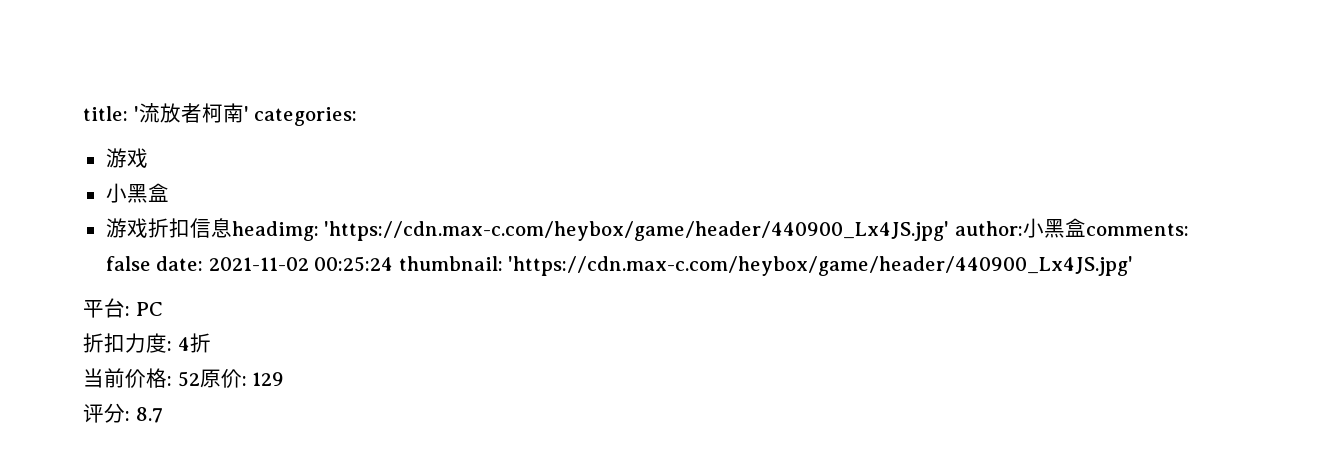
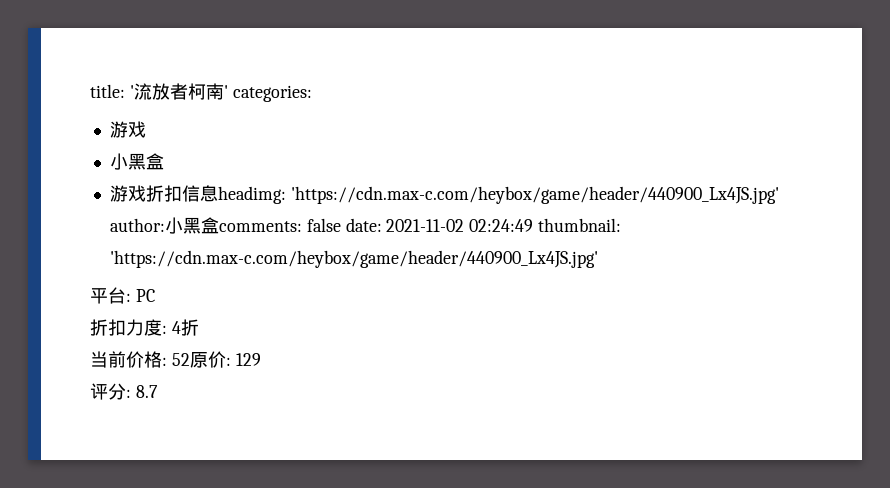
[314,256,394,272] 00:25:24 -> [469,219,534,232] 02:24:49

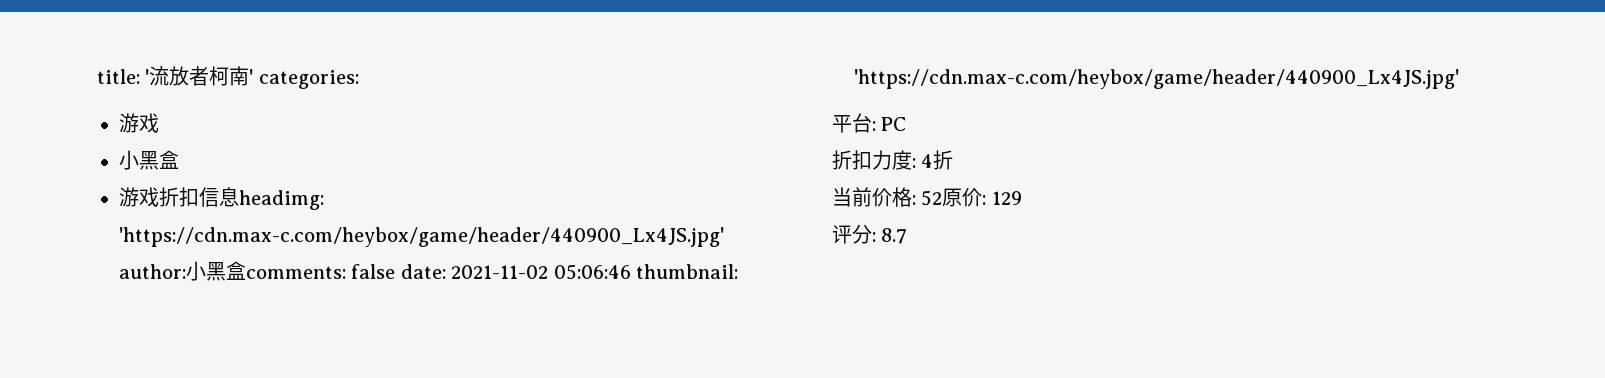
[469,219,534,232] 02:24:49 -> [553,264,631,280] 05:06:46

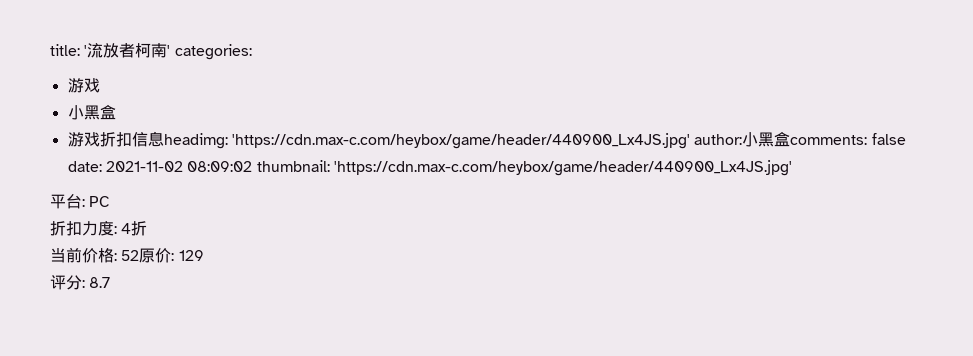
[553,264,631,280] 05:06:46 -> [187,161,253,172] 08:09:02

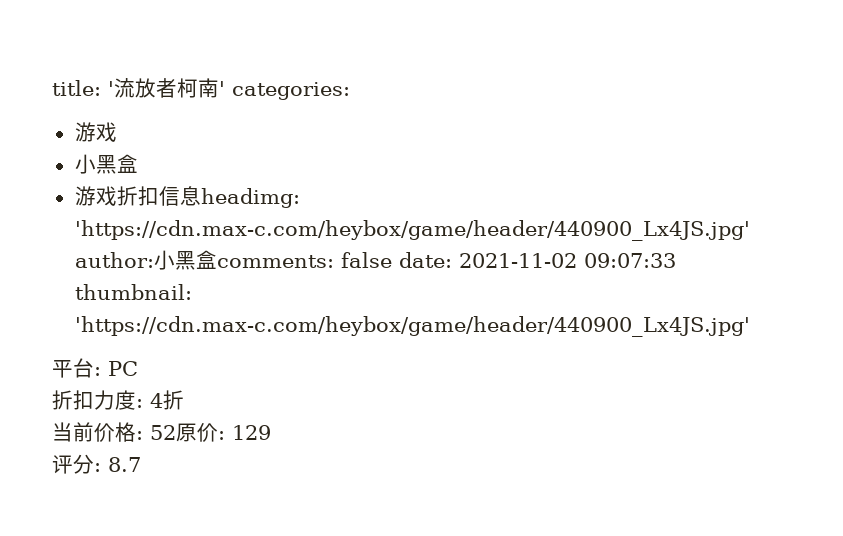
[187,161,253,172] 08:09:02 -> [583,253,676,268] 09:07:33

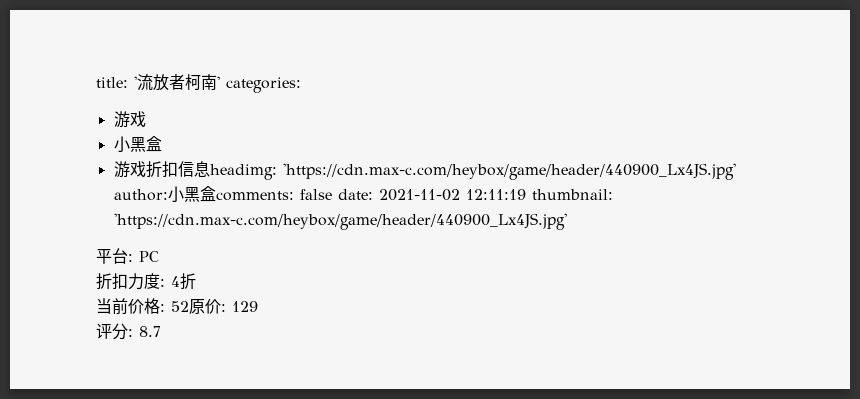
[583,253,676,268] 09:07:33 -> [465,189,526,200] 12:11:19

